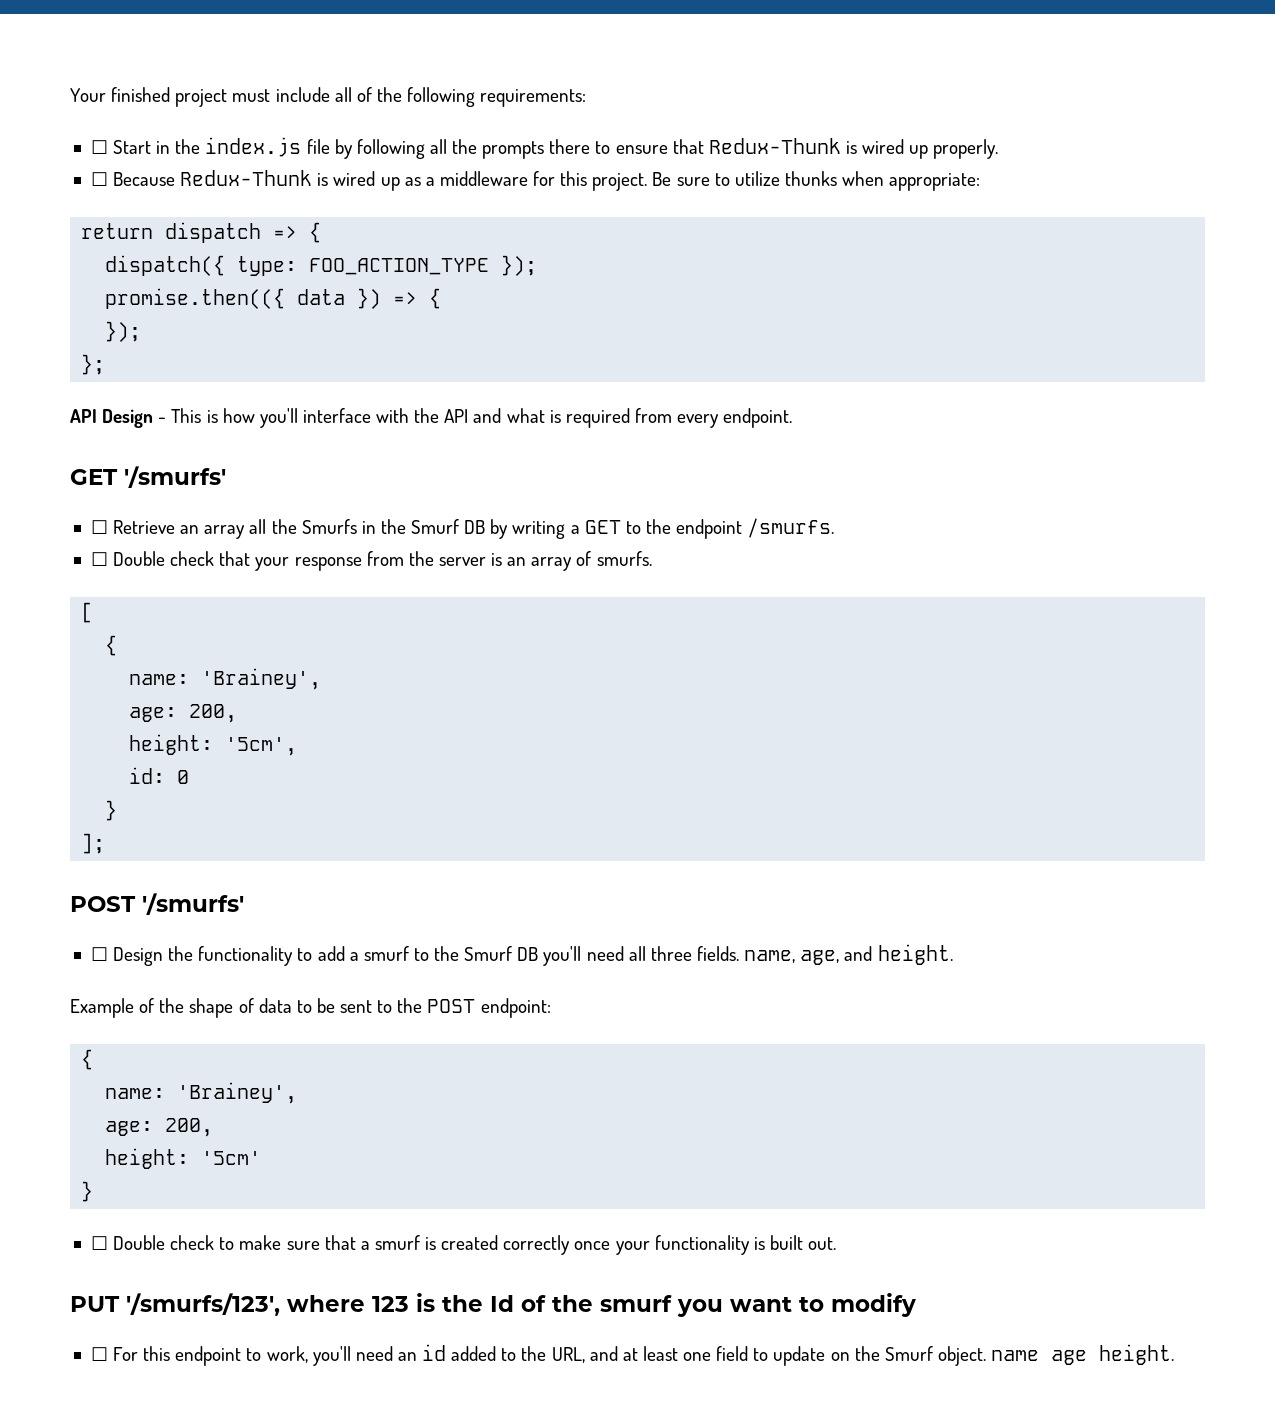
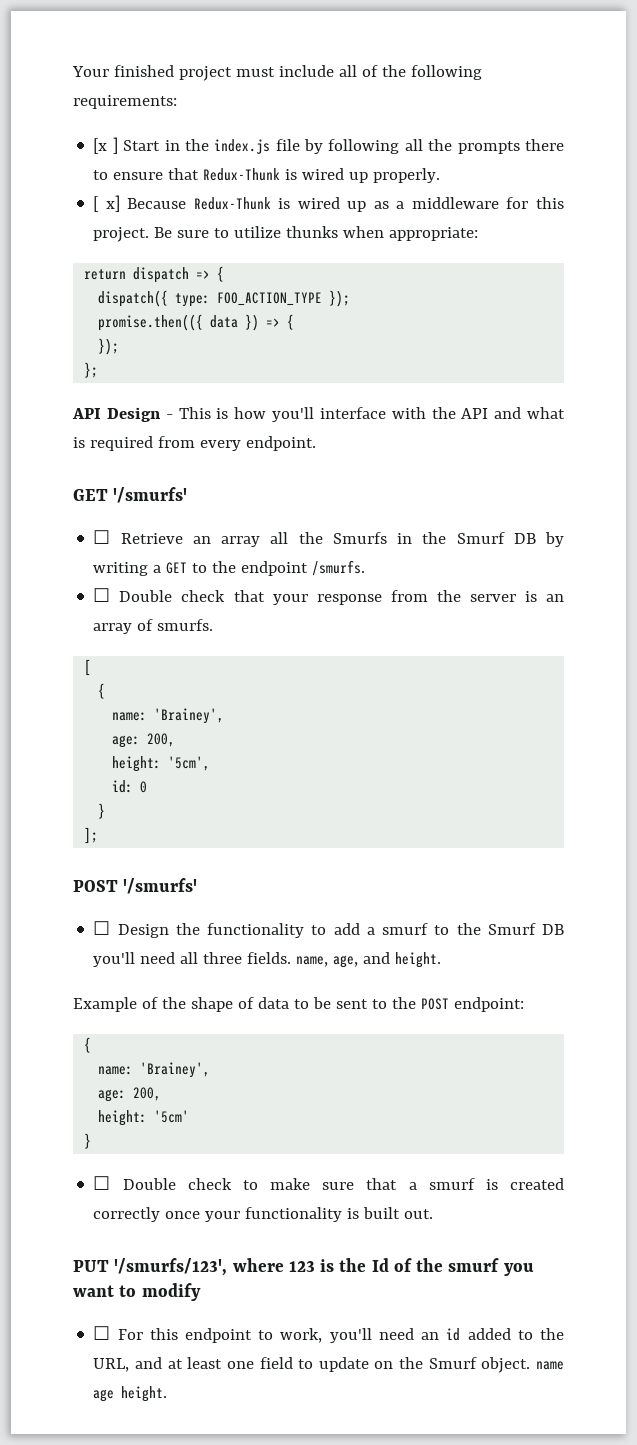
[90,140,108,154] ☐ -> [93,137,118,154] [x ]
[90,172,108,186] ☐ -> [93,195,120,212] [ x]

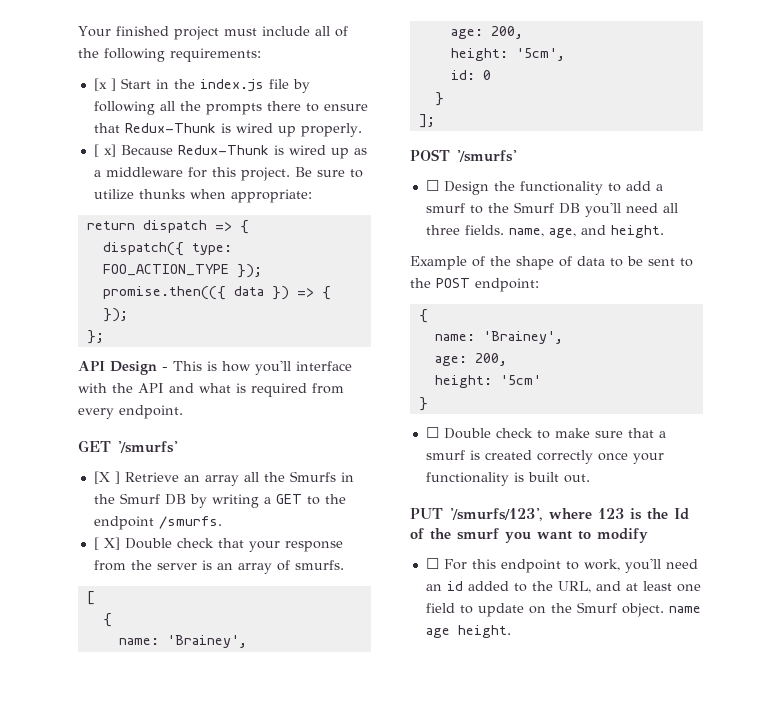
[93,530,111,544] ☐ -> [93,471,120,484] [X ]
[93,588,111,602] ☐ -> [93,537,120,550] [ X]

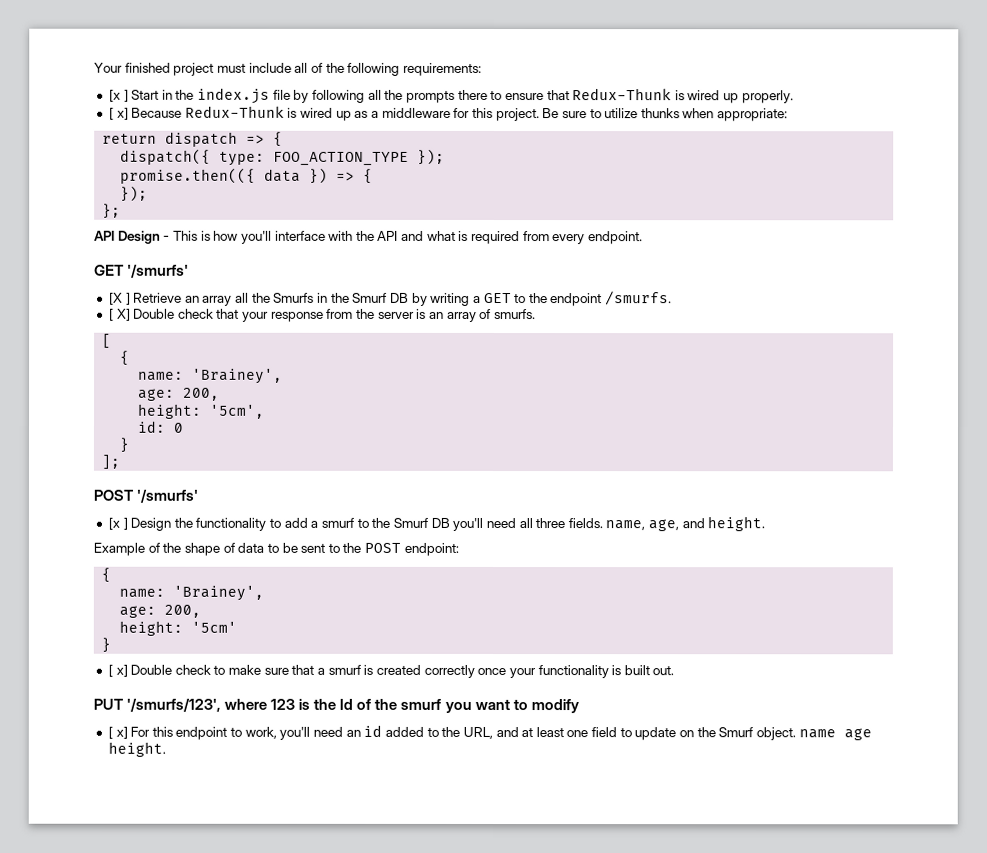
[425,180,439,191] ☐ -> [107,517,128,530] [x ]
[425,427,439,438] ☐ -> [107,664,128,677] [ x]
[425,558,439,569] ☐ -> [107,726,128,739] [ x]

